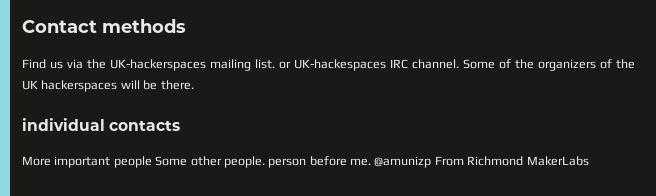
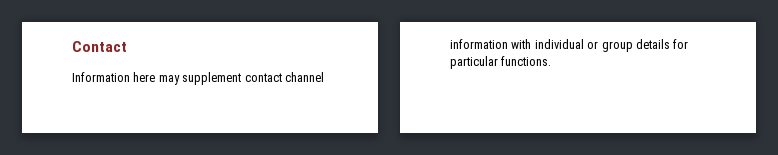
[102,19,186,33] [22,59,635,71] [22,80,194,92] [22,118,181,131] [22,156,589,168] methods // Find us via the UK-hackerspaces mailing list. or UK-hackespaces IRC channel. Some of the organizers of the UK hackerspaces will be there. // individual contacts // More important people Some other people. person before me. @amunizp From Richmond MakerLabs -> [72,72,324,85] [450,39,689,52] [450,56,552,69] // Information here may supplement contact channel information with individual or group details for particular functions.

